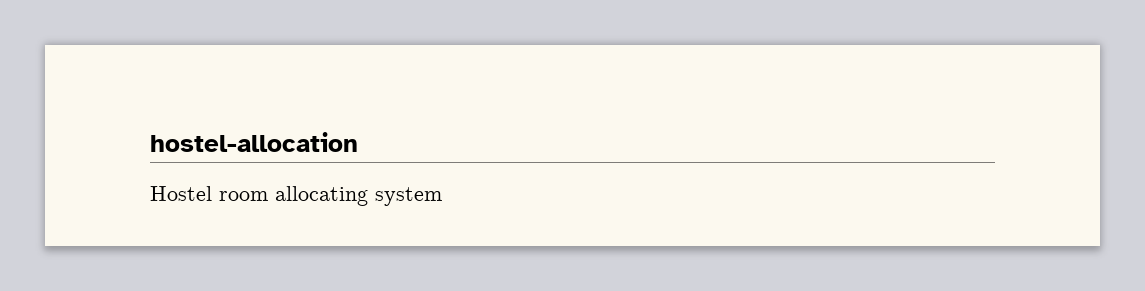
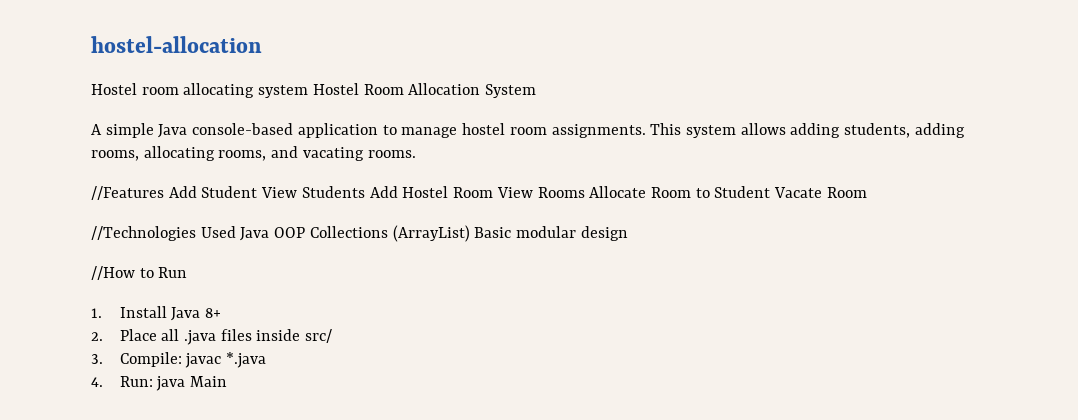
(442, 196) none -> [312,83,537,98] [91,123,965,138] [91,146,416,161] [91,186,867,200] [91,225,628,242] [91,266,188,280] [91,306,221,321] [91,329,333,345] [91,352,266,368] [91,376,227,391] Hostel Room Allocation System // A simple Java console-based application to manage hostel room assignments. This system allows adding students, adding rooms, allocating rooms, and vacating rooms. // //Features Add Student View Students Add Hostel Room View Rooms Allocate Room to Student Vacate Room // //Technologies Used Java OOP Collections (ArrayList) Basic modular design // //How to Run // 1. Install Java 8+ // 2. Place all .java files inside src/ // 3. Compile: javac *.java // 4. Run: java Main

